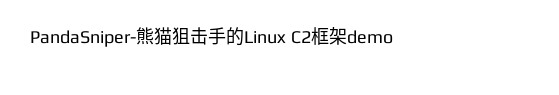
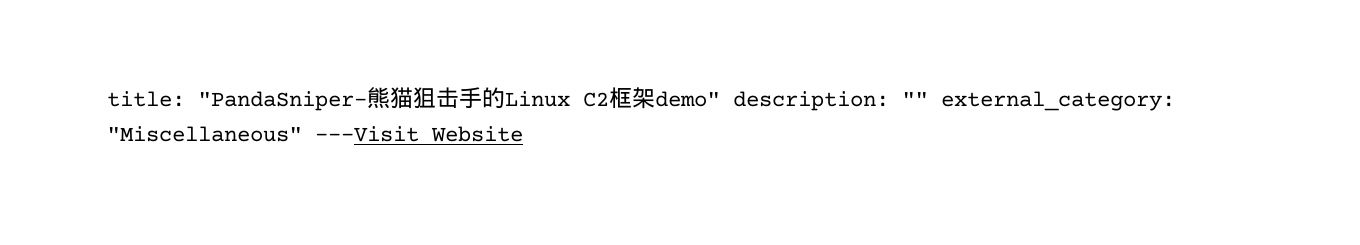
[30,30,136,47] PandaSniper- -> [107,91,367,111] title: "PandaSniper-
[346,30,393,44] demo -> [655,91,1175,111] [107,126,523,142] demo" description: "" external_category: "Miscellaneous" ---Visit Website

